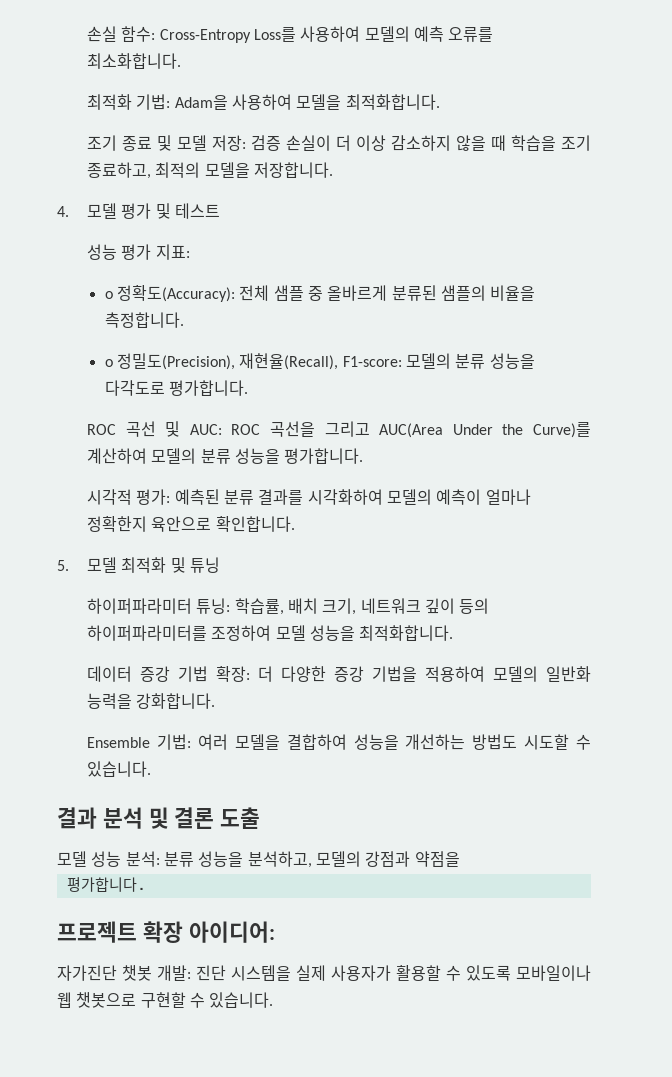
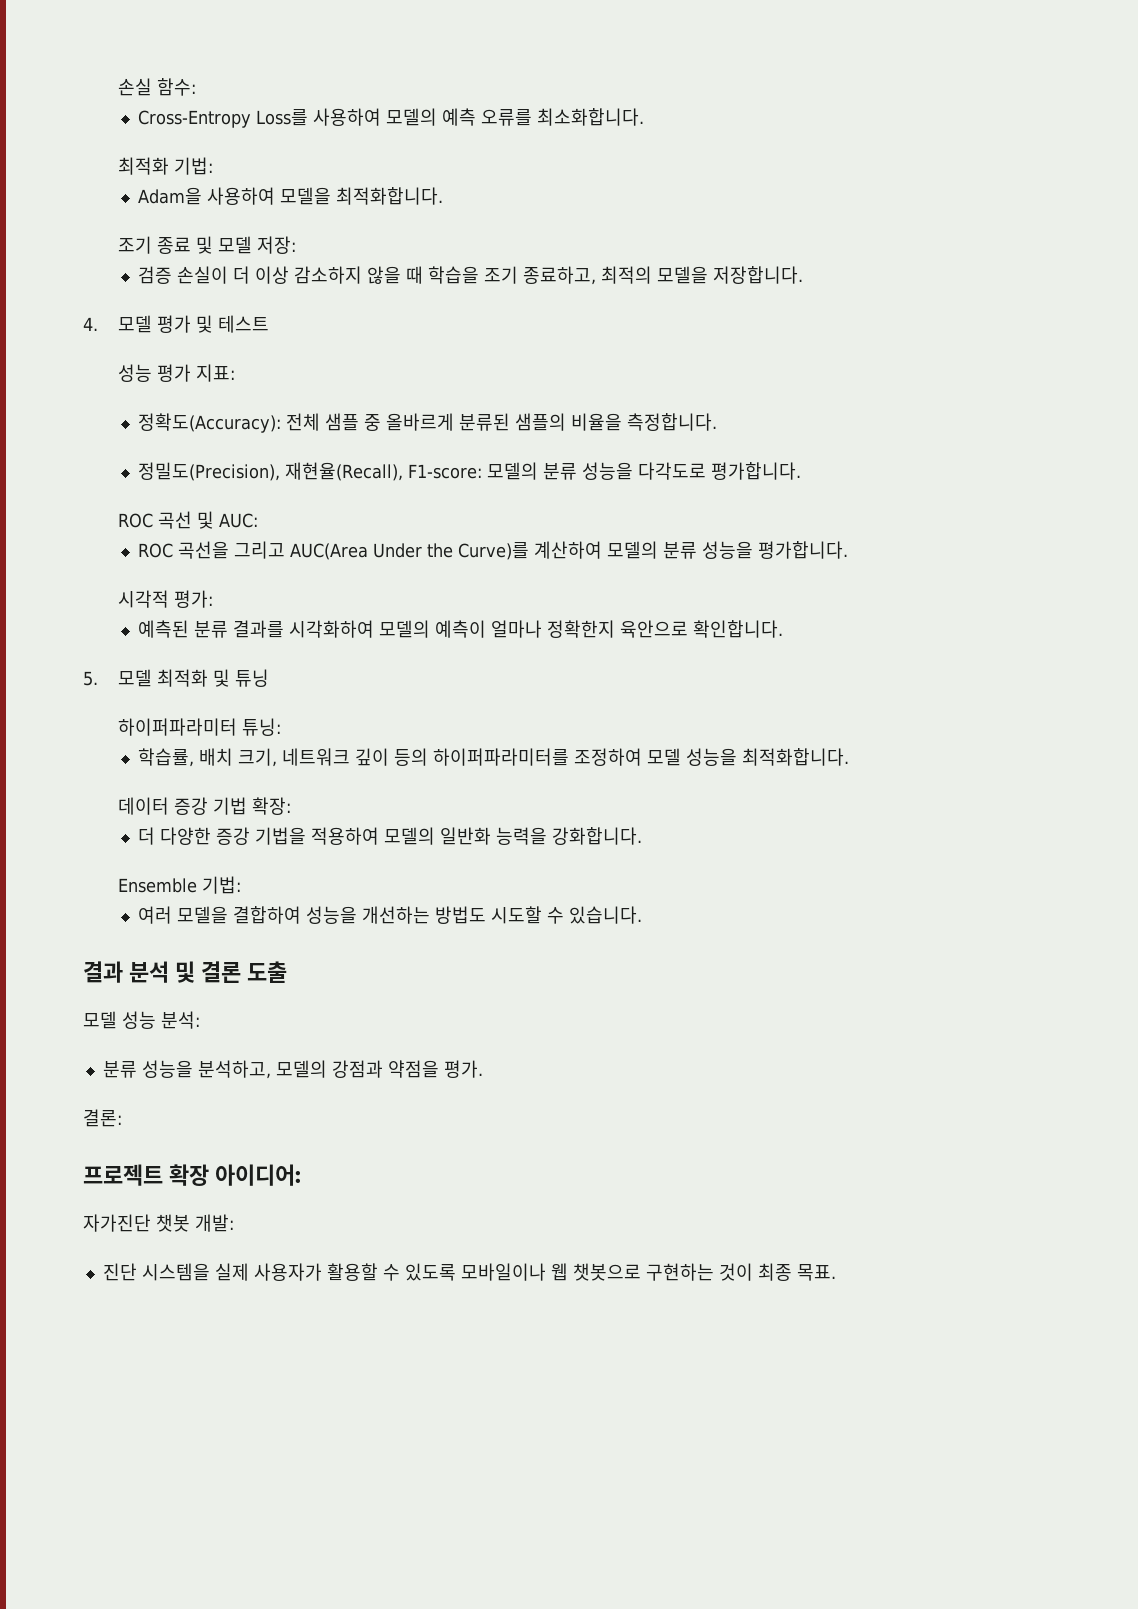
(156, 34) none -> (196, 87) //
(171, 102) none -> (213, 166) //
(247, 143) none -> (296, 245) //
[104,291,113,299] o -> (235, 373) none
[104,359,113,367] o -> (717, 422) none
(222, 429) none -> (258, 520) //
(171, 497) none -> (213, 599) //
(231, 606) none -> (281, 727) //
(251, 674) none -> (291, 806) //
(192, 742) none -> (241, 885) //
(160, 859) none -> (200, 1020) //
[66,877,146,892] // 평가합니다. -> [443,1060,483,1078] [83,1109,122,1127] 평가. // 결론:
(191, 973) none -> (234, 1223) //
[140,992,274,1008] 구현할 수 있습니다. -> [645,1263,836,1281] 구현하는 것이 최종 목표.

